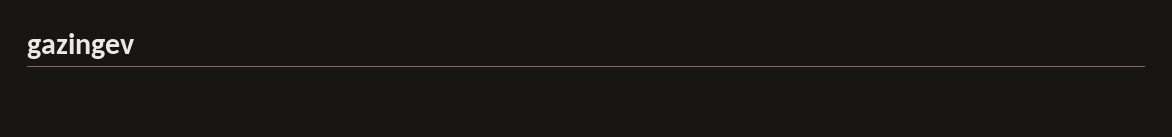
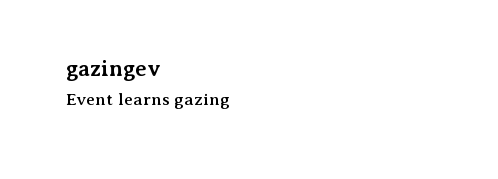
(135, 46) none -> [66,93,231,109] // Event learns gazing

